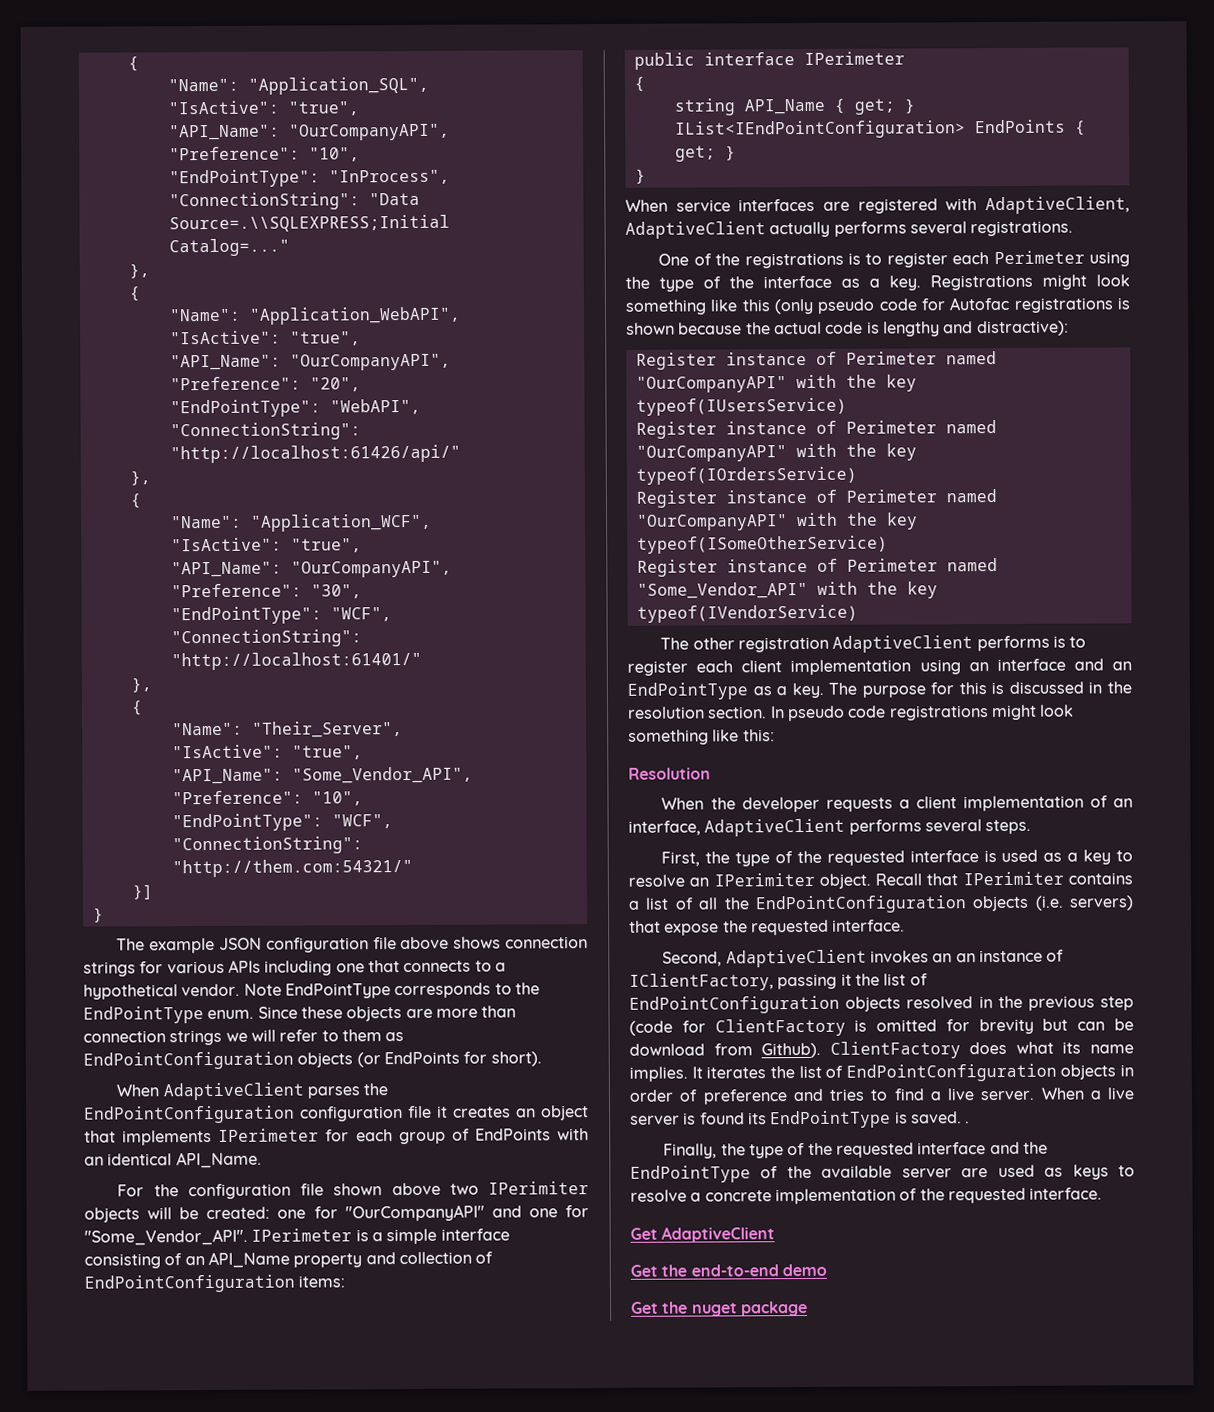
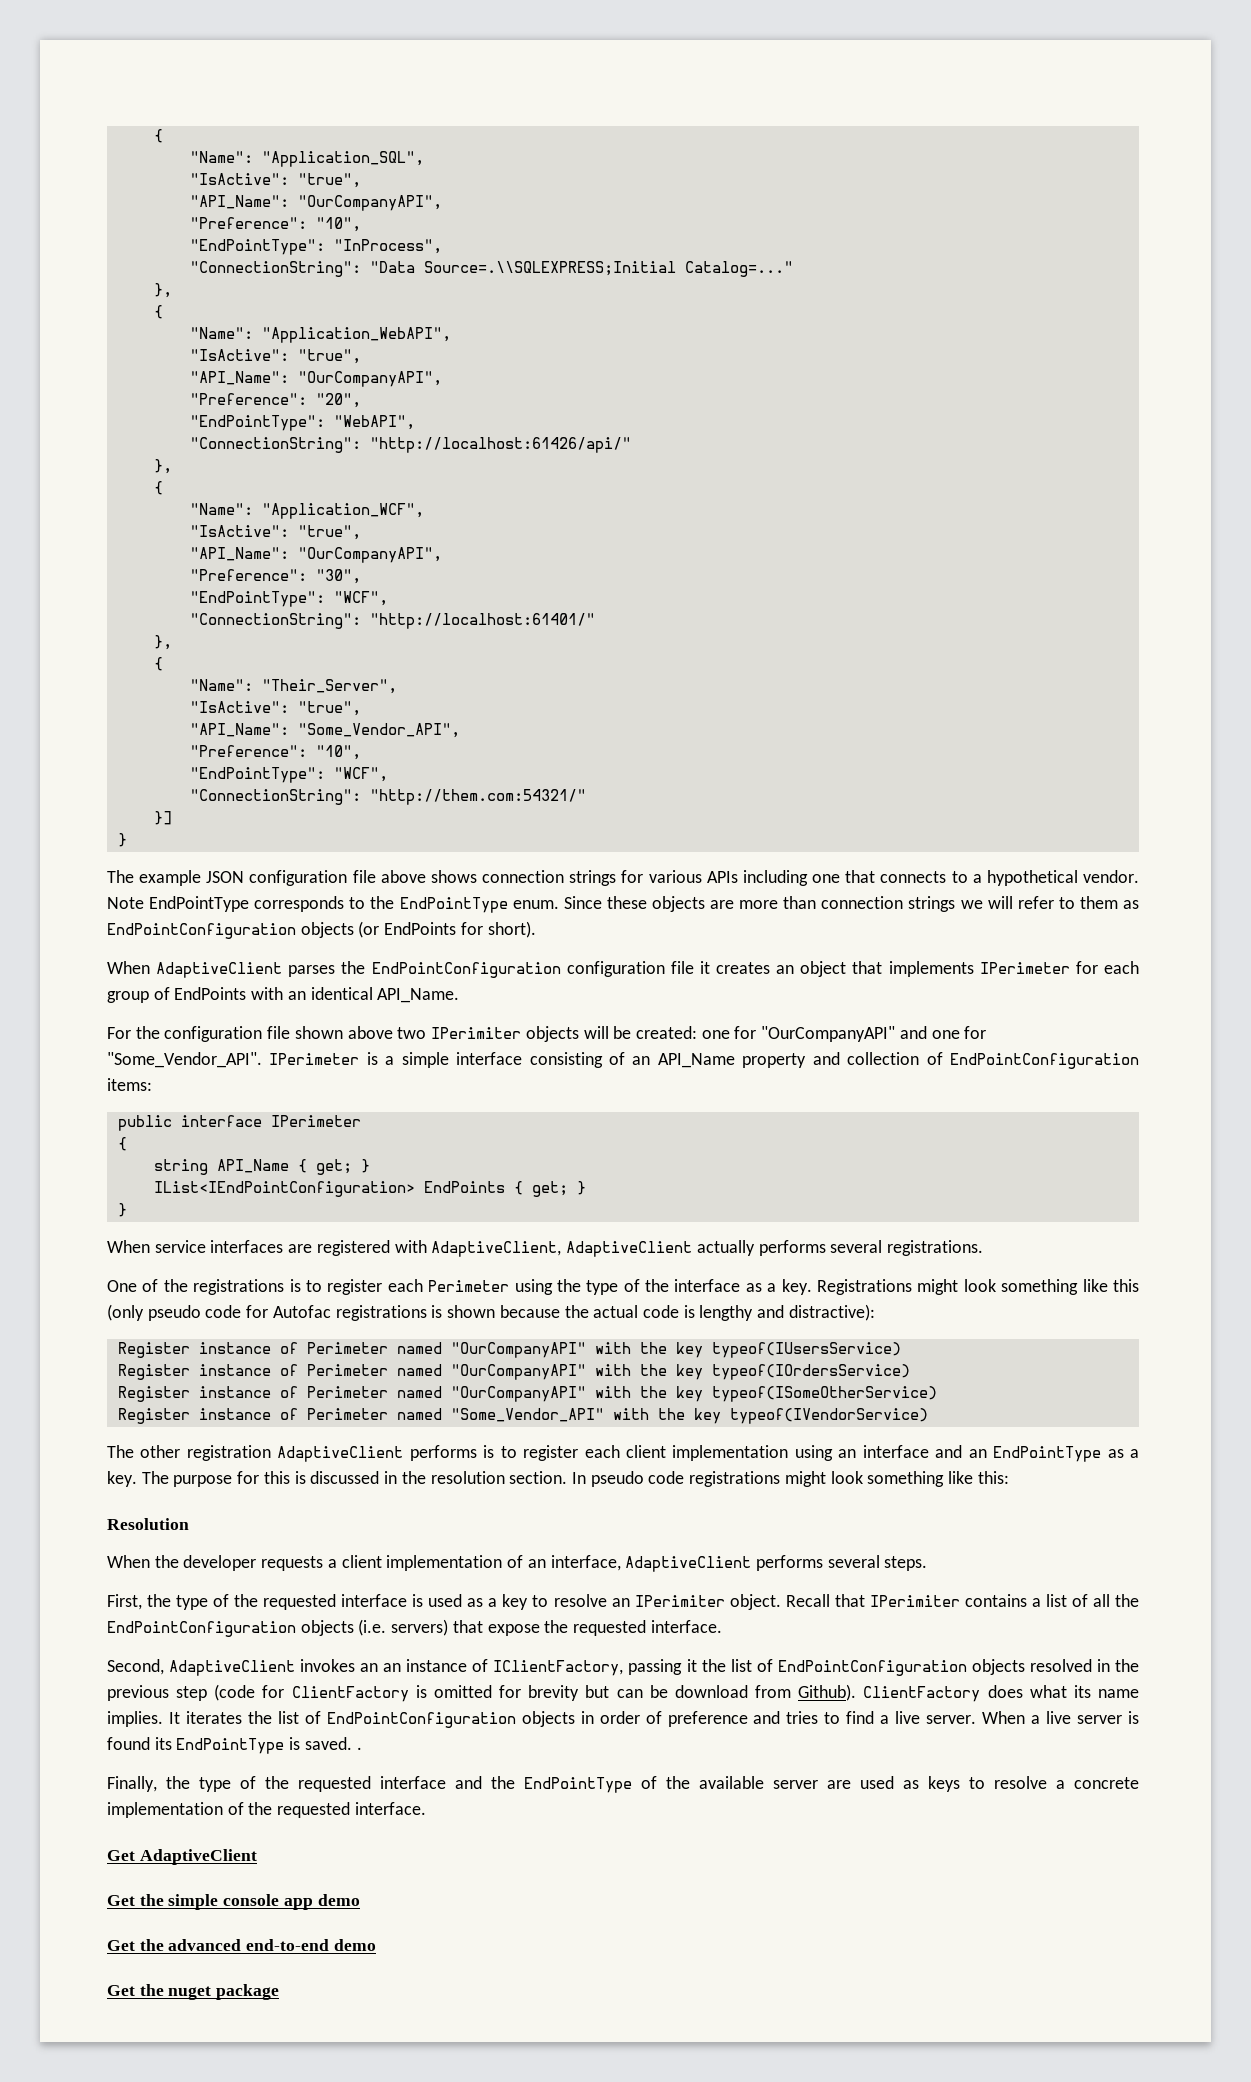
(688, 1270) none -> [168,1894,360,1910] [107,1939,242,1951] simple console app demo // Get the advanced

